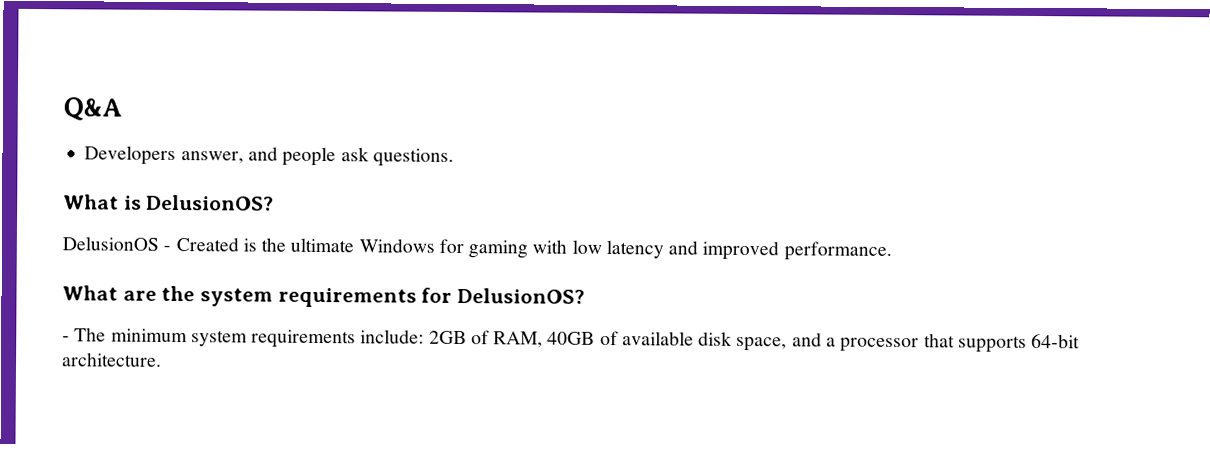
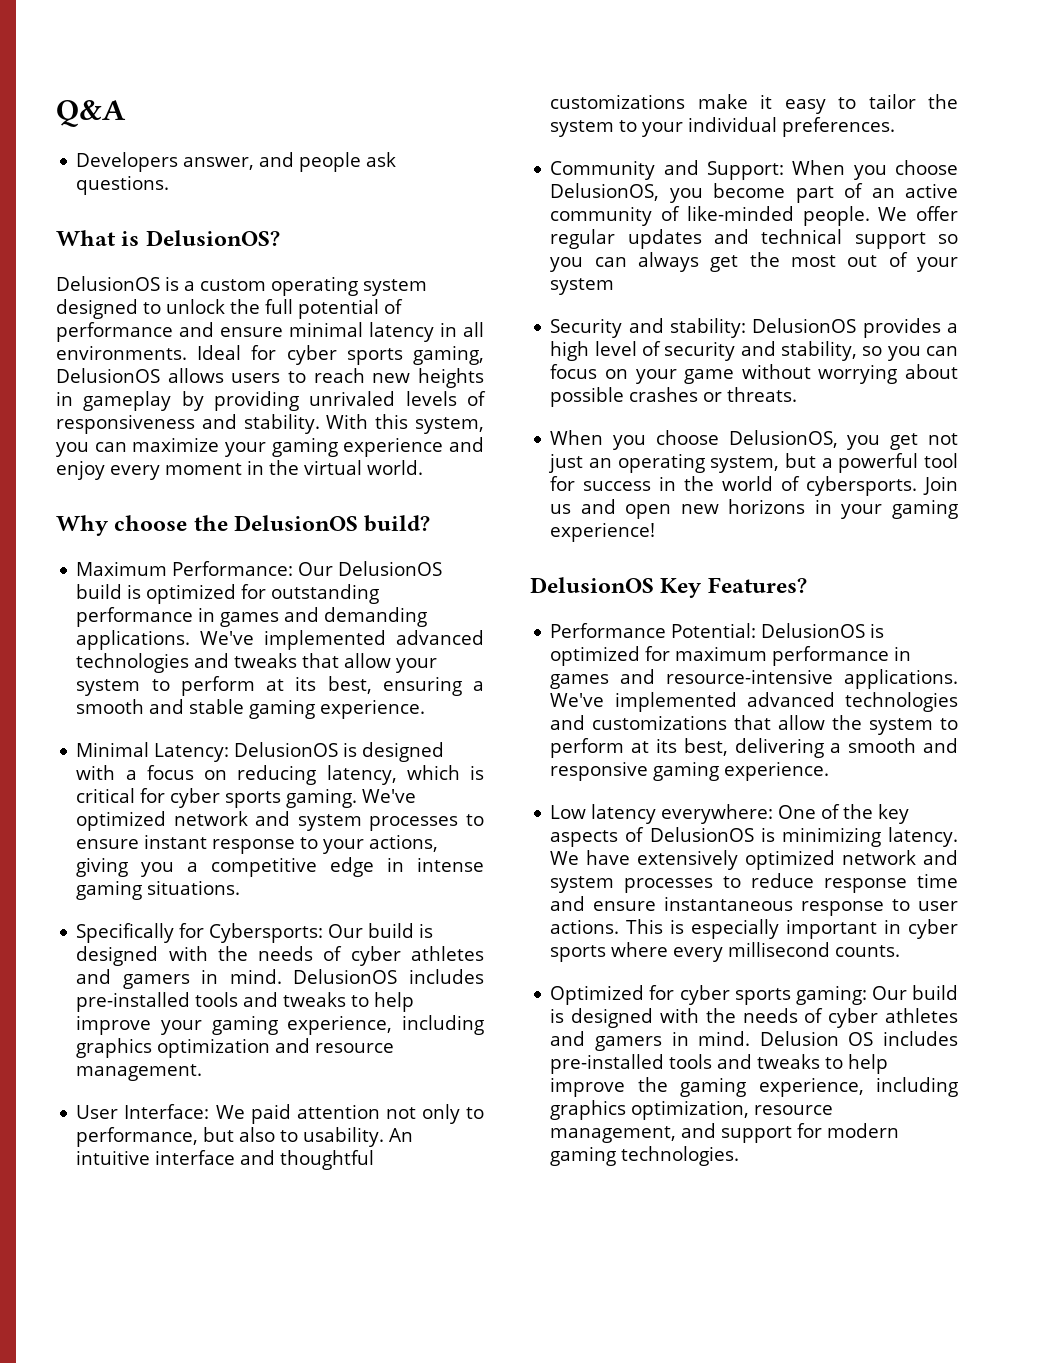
[163,237,892,262] [62,285,586,308] [62,327,1081,353] [62,352,162,367] - Created is the ultimate Windows for gaming with low latency and improved performance. // What are the system requirements for DelusionOS? // - The minimum system requirements include: 2GB of RAM, 40GB of available disk space, and a processor that supports 64-bit architecture. -> [165,276,427,296] [56,299,403,319] [56,322,484,342] [56,345,484,365] [56,368,485,388] [56,391,486,411] [56,414,485,434] [56,437,484,457] [56,460,423,480] [56,515,431,536] [76,561,443,576] [76,584,380,604] [76,607,428,627] [76,630,484,650] [76,653,438,673] [76,676,484,696] [76,699,426,719] [76,742,445,762] [76,765,485,785] [76,788,417,808] [76,811,484,831] [76,834,439,854] [76,857,484,877] [76,880,241,900] [76,923,434,943] [76,946,484,966] [76,969,484,989] [76,992,415,1012] [76,1015,484,1035] [76,1038,395,1058] [76,1064,203,1081] [76,1104,484,1124] [76,1127,414,1147] [76,1150,375,1170] [550,94,958,114] [550,117,896,137] [550,160,958,180] [550,183,958,203] [550,206,958,226] [550,229,958,249] [550,252,958,272] [550,278,615,295] [550,318,958,338] [550,341,958,361] [550,364,958,384] [550,387,798,407] [550,430,958,450] [548,453,958,473] [550,476,958,496] [550,499,958,519] [550,522,656,542] [530,577,807,598] [550,623,885,638] [550,646,912,666] [550,669,958,689] [550,692,958,712] [550,715,958,735] [550,738,958,758] [550,761,830,781] [550,804,910,824] [550,827,959,847] [550,850,958,870] [550,873,958,893] [550,896,958,916] [550,919,958,939] [550,942,901,962] [550,985,958,1005] [550,1008,958,1028] [550,1031,958,1051] [550,1054,889,1074] [550,1077,958,1097] [550,1100,834,1120] [550,1123,900,1143] [550,1146,740,1166] is a custom operating system designed to unlock the full potential of performance and ensure minimal latency in all environments. Ideal for cyber sports gaming, DelusionOS allows users to reach new heights in gameplay by providing unrivaled levels of responsiveness and stability. With this system, you can maximize your gaming experience and enjoy every moment in the virtual world. // Why choose the DelusionOS build? // Maximum Performance: Our DelusionOS build is optimized for outstanding performance in games and demanding applications. We've implemented advanced technologies and tweaks that allow your system to perform at its best, ensuring a smooth and stable gaming experience. // Minimal Latency: DelusionOS is designed with a focus on reducing latency, which is critical for cyber sports gaming. We've optimized network and system processes to ensure instant response to your actions, giving you a competitive edge in intense gaming situations. // Specifically for Cybersports: Our build is designed with the needs of cyber athletes and gamers in mind. DelusionOS includes pre-installed tools and tweaks to help improve your gaming experience, including graphics optimization and resource management. // User Interface: We paid attention not only to performance, but also to usability. An intuitive interface and thoughtful customizations make it easy to tailor the system to your individual preferences. // Community and Support: When you choose DelusionOS, you become part of an active community of like-minded people. We offer regular updates and technical support so you can always get the most out of your system // Security and stability: DelusionOS provides a high level of security and stability, so you can focus on your game without worrying about possible crashes or threats. // When you choose DelusionOS, you get not just an operating system, but a powerful tool for success in the world of cybersports. Join us and open new horizons in your gaming experience! // DelusionOS Key Features? // Performance Potential: DelusionOS is optimized for maximum performance in games and resource-intensive applications. We've implemented advanced technologies and customizations that allow the system to perform at its best, delivering a smooth and responsive gaming experience. // Low latency everywhere: One of the key aspects of DelusionOS is minimizing latency. We have extensively optimized network and system processes to reduce response time and ensure instantaneous response to user actions. This is especially important in cyber sports where every millisecond counts. // Optimized for cyber sports gaming: Our build is designed with the needs of cyber athletes and gamers in mind. Delusion OS includes pre-installed tools and tweaks to help improve the gaming experience, including graphics optimization, resource management, and support for modern gaming technologies.

